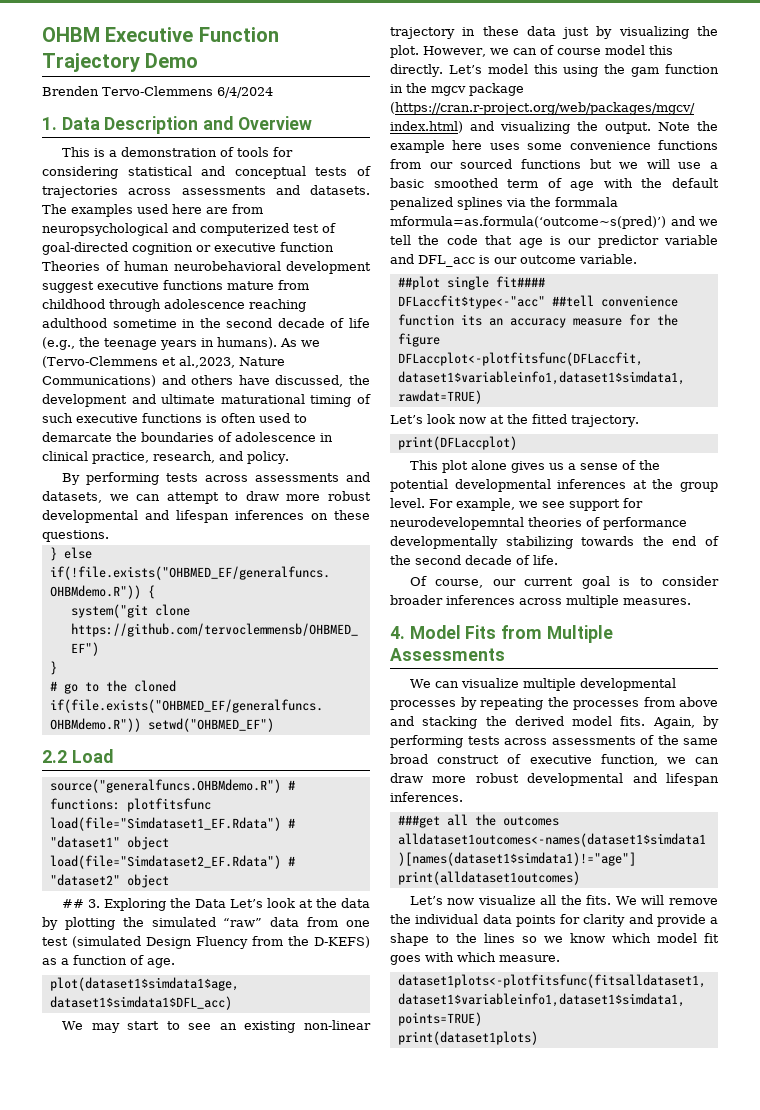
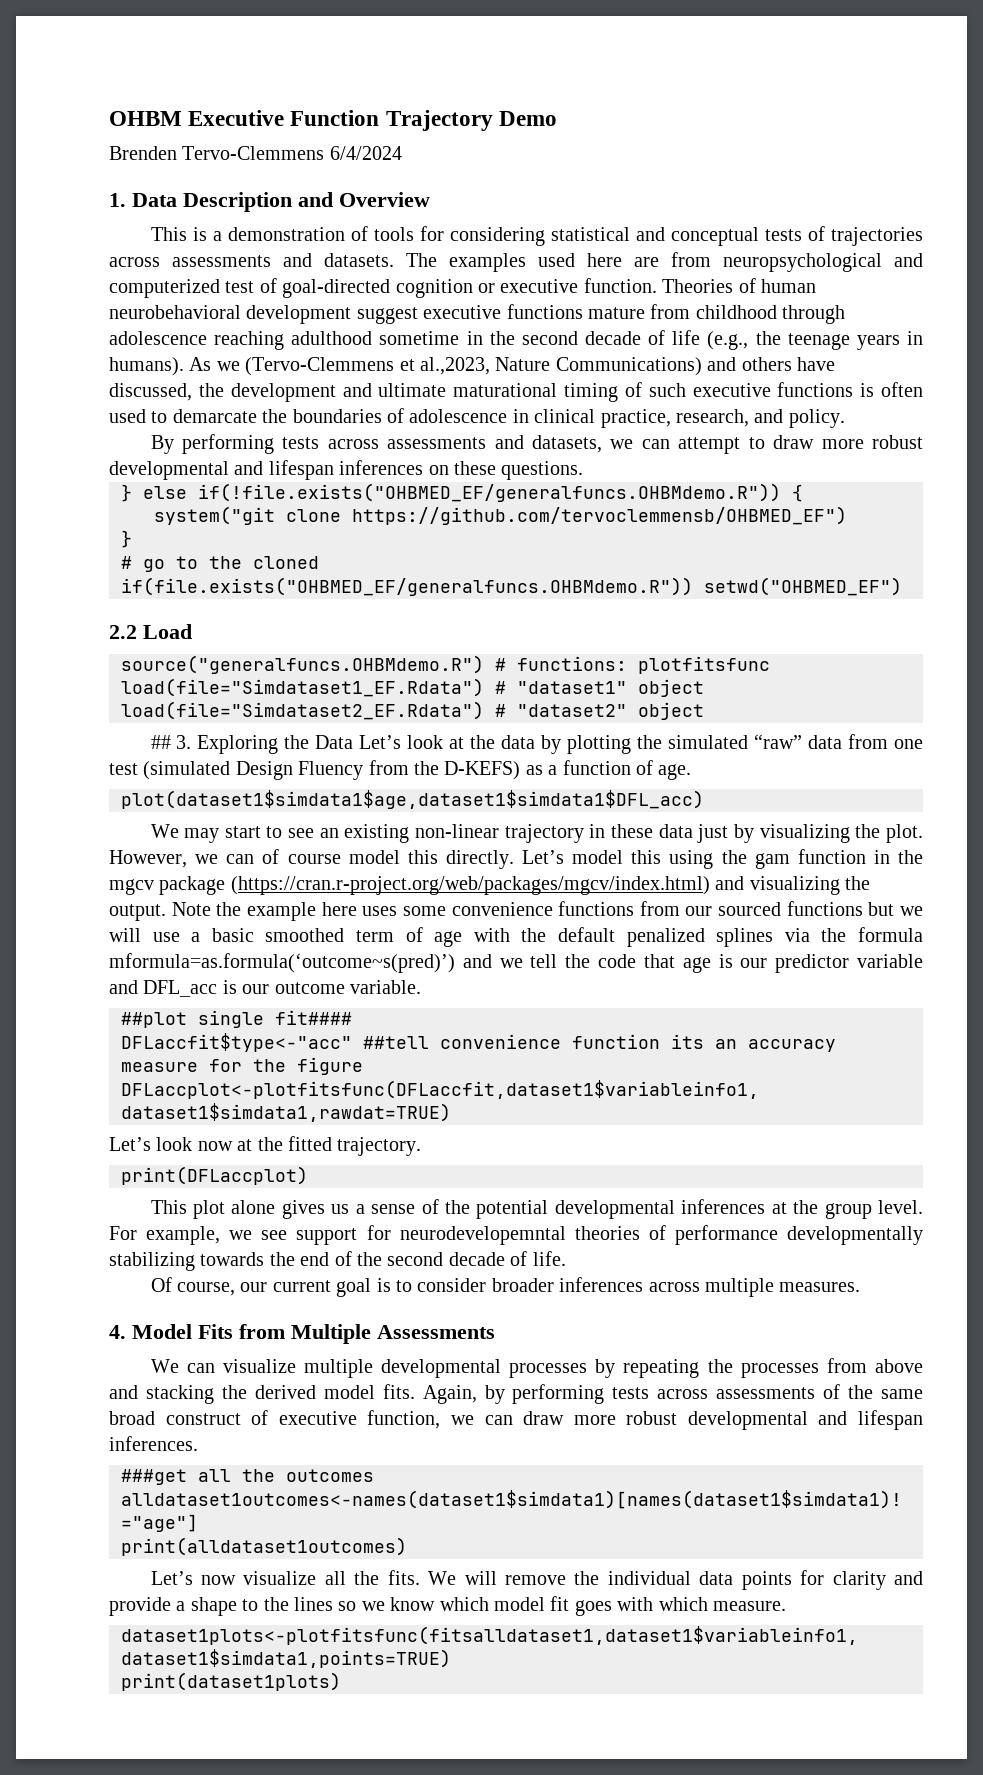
[280,242,334,252] function -> [583,278,657,293] function.
[555,197,618,207] formmala -> [858,927,924,942] formula

